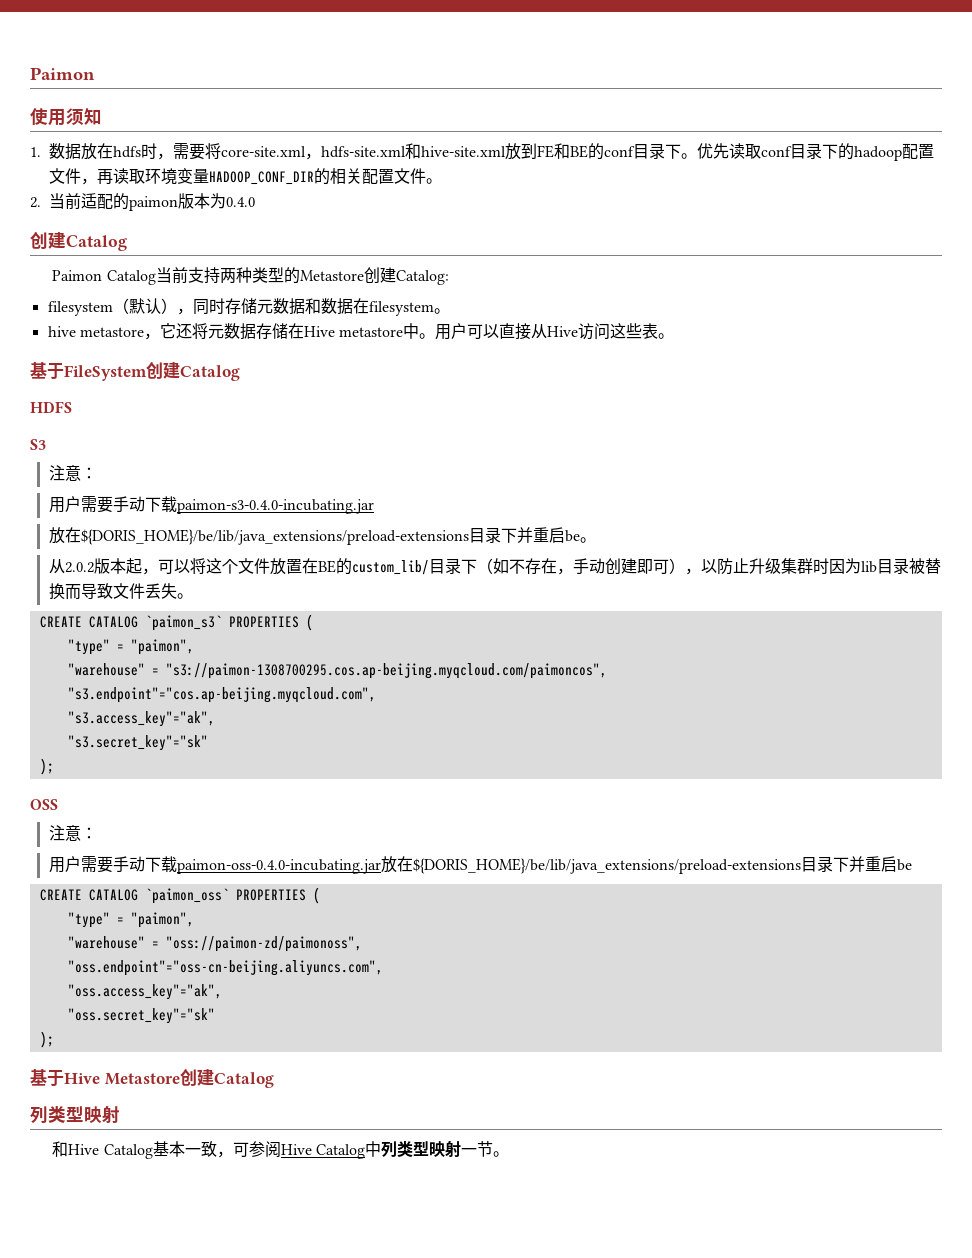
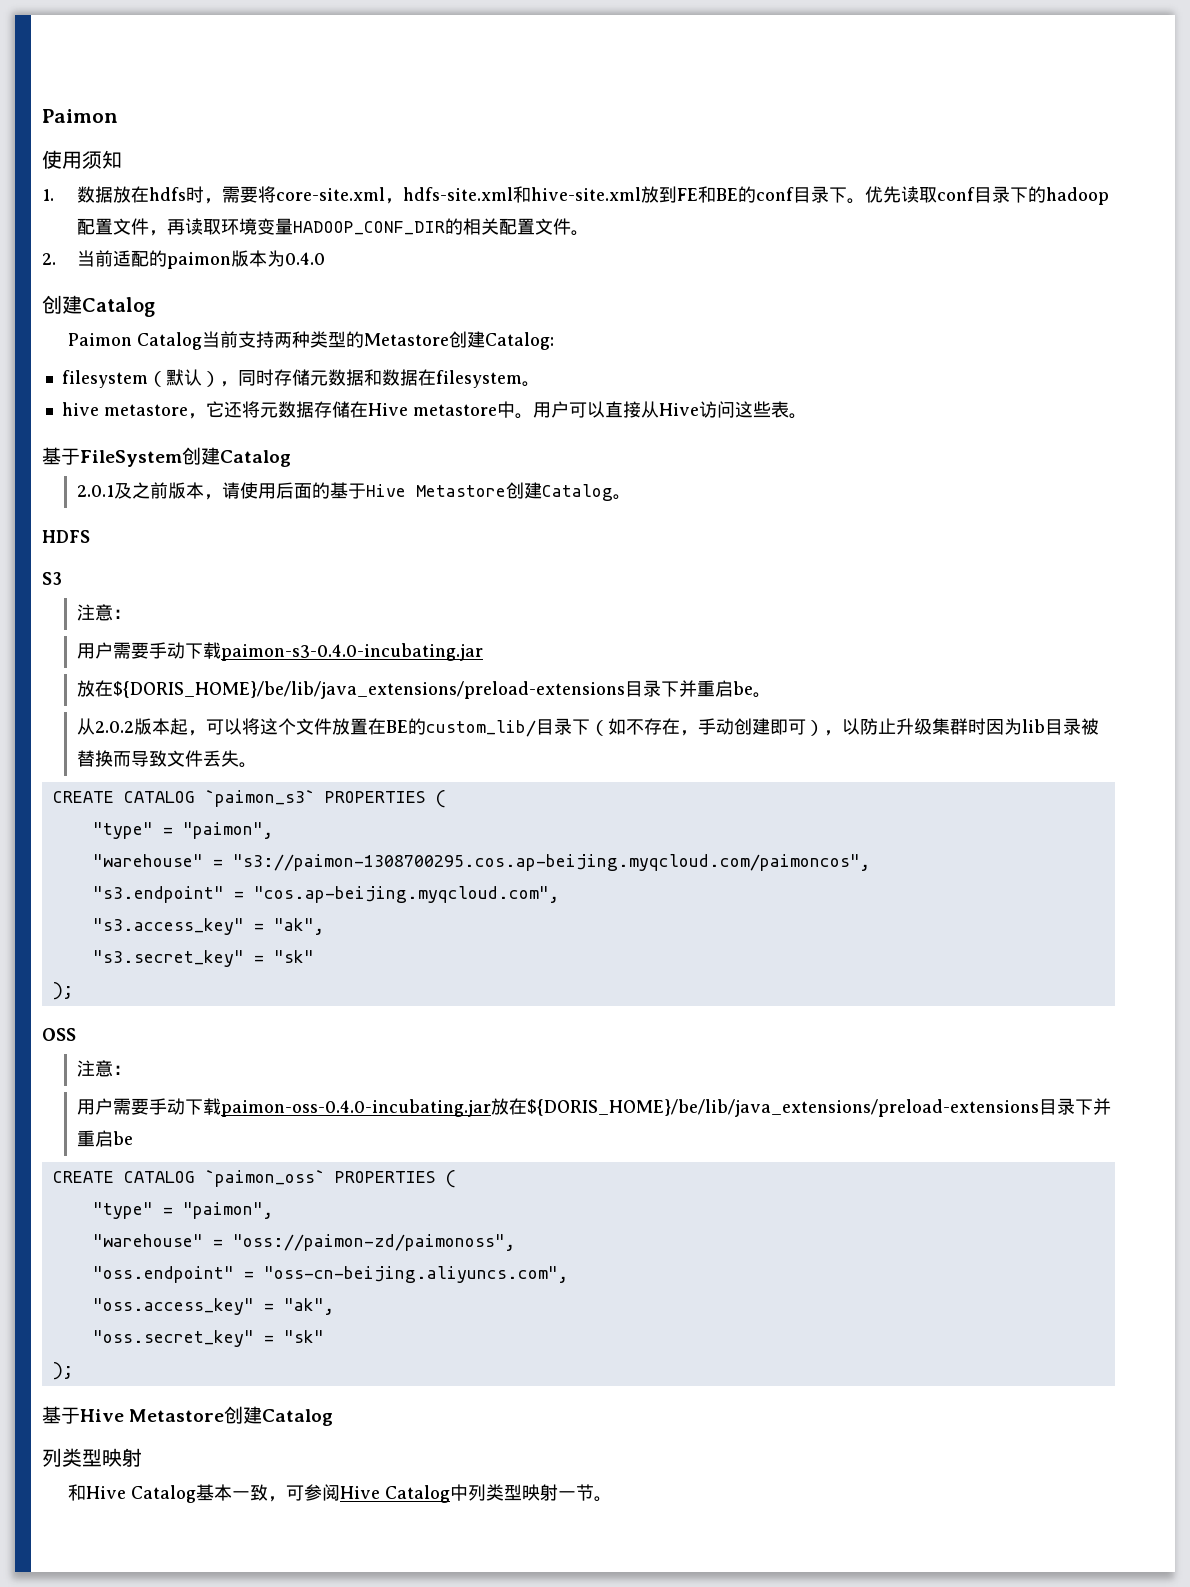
(240, 373) none -> [76,482,631,501] // 2.0.1及之前版本，请使用后面的基于Hive Metastore创建Catalog。
[67,687,376,703] [67,711,215,727] [67,735,208,751] "s3.endpoint"="cos.ap-beijing.myqcloud.com", // "s3.access_key"="ak", // "s3.secret_key"="sk" -> [92,886,559,903] [92,918,324,935] [92,950,314,967] "s3.endpoint" = "cos.ap-beijing.myqcloud.com", // "s3.access_key" = "ak", // "s3.secret_key" = "sk"
[67,960,383,976] [67,984,222,1000] [67,1008,215,1024] "oss.endpoint"="oss-cn-beijing.aliyuncs.com", // "oss.access_key"="ak", // "oss.secret_key"="sk" -> [92,1266,568,1283] [92,1298,334,1315] [92,1330,324,1347] "oss.endpoint" = "oss-cn-beijing.aliyuncs.com", // "oss.access_key" = "ak", // "oss.secret_key" = "sk"

